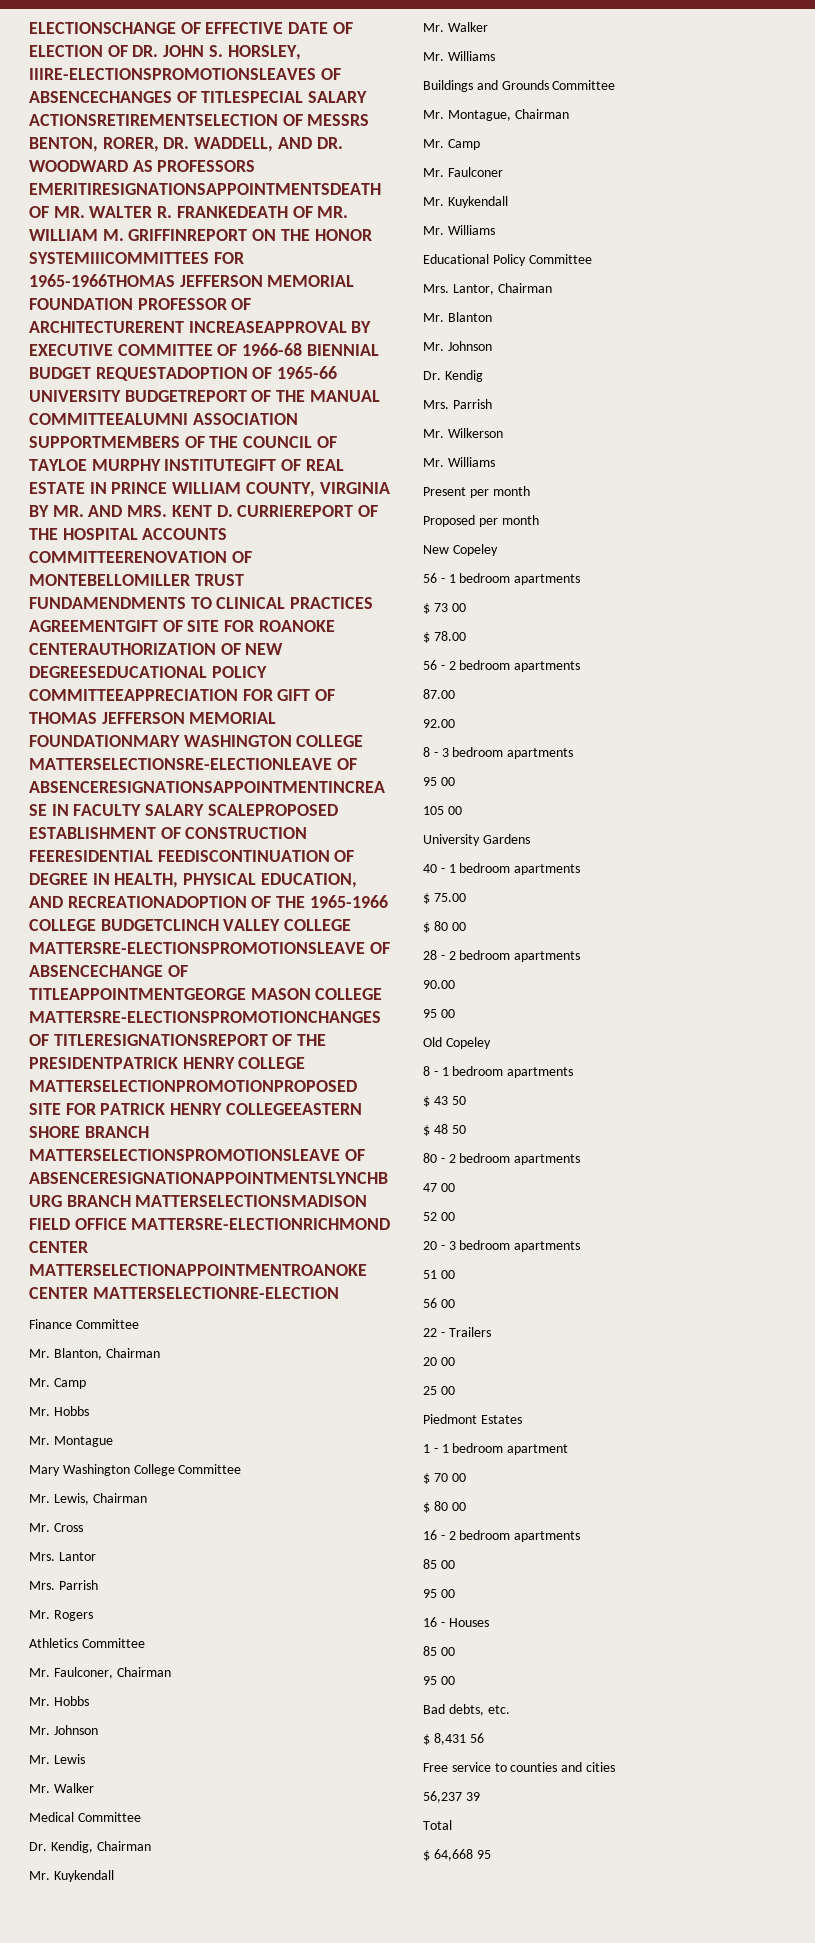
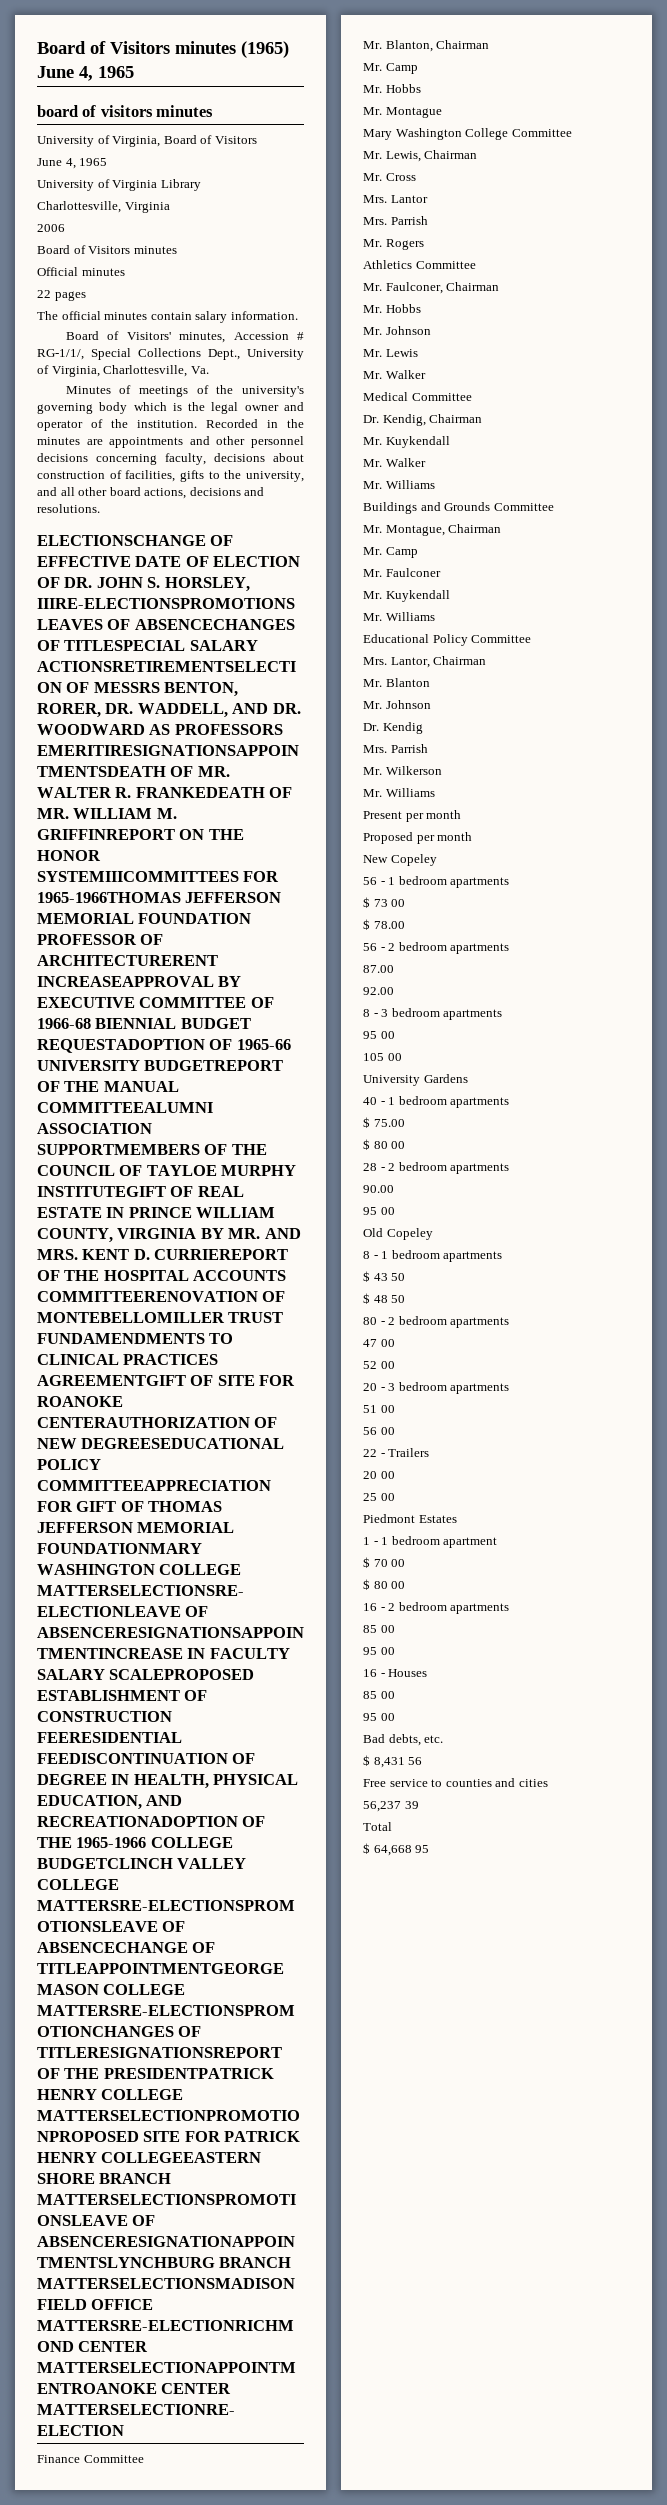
(29, 28) none -> [37,41,289,58] [37,66,134,81] [37,105,214,117] [37,135,257,147] [37,158,108,169] [37,179,201,191] [37,201,170,213] [37,224,65,232] [37,245,177,254] [37,267,125,276] [37,290,86,301] [37,311,298,323] [65,331,305,343] [37,348,304,360] [37,365,209,377] [65,385,304,397] [37,402,304,414] [37,419,304,431] [37,436,304,448] [37,453,304,465] [37,470,304,482] [37,487,265,499] [37,504,100,513] Board of Visitors minutes (1965) June 4, 1965 // board of visitors minutes // University of Virginia, Board of Visitors // June 4, 1965 // University of Virginia Library // Charlottesville, Virginia // 2006 // Board of Visitors minutes // Official minutes // 22 pages // The official minutes contain salary information. // Board of Visitors' minutes, Accession # RG-1/1/, Special Collections Dept., University of Virginia, Charlottesville, Va. // Minutes of meetings of the university's governing body which is the legal owner and operator of the institution. Recorded in the minutes are appointments and other personnel decisions concerning faculty, decisions about construction of facilities, gifts to the university, and all other board actions, decisions and resolutions. //

